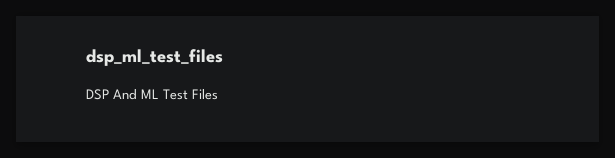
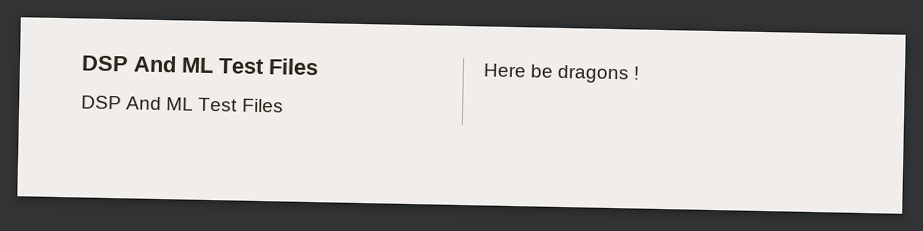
[86,49,223,66] [86,89,218,100] dsp_ml_test_files // DSP And ML Test Files -> [81,55,319,76] [81,95,284,113] [483,63,641,84] DSP And ML Test Files // DSP And ML Test Files // Here be dragons !

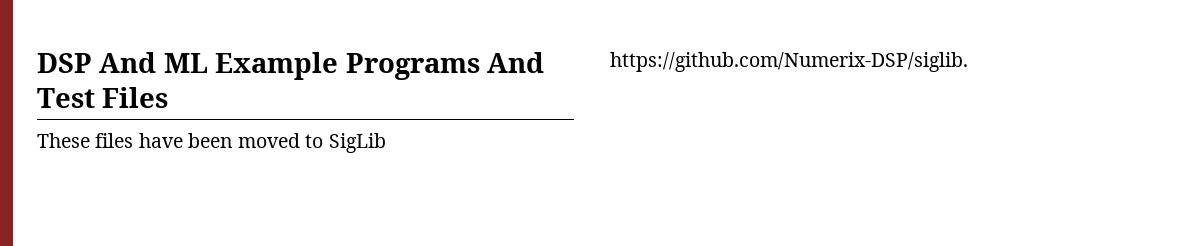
[81,55,319,76] [81,95,284,113] [483,63,641,84] DSP And ML Test Files // DSP And ML Test Files // Here be dragons ! -> [37,52,545,80] [37,87,169,108] [37,133,386,153] [610,52,968,72] DSP And ML Example Programs And Test Files // These files have been moved to SigLib https://github.com/Numerix-DSP/siglib.

